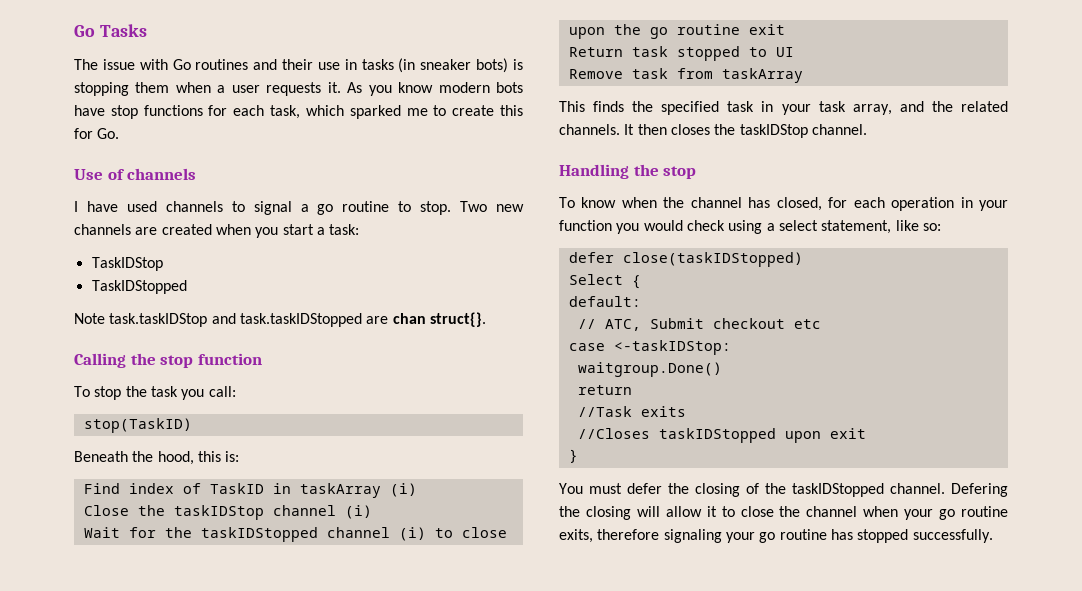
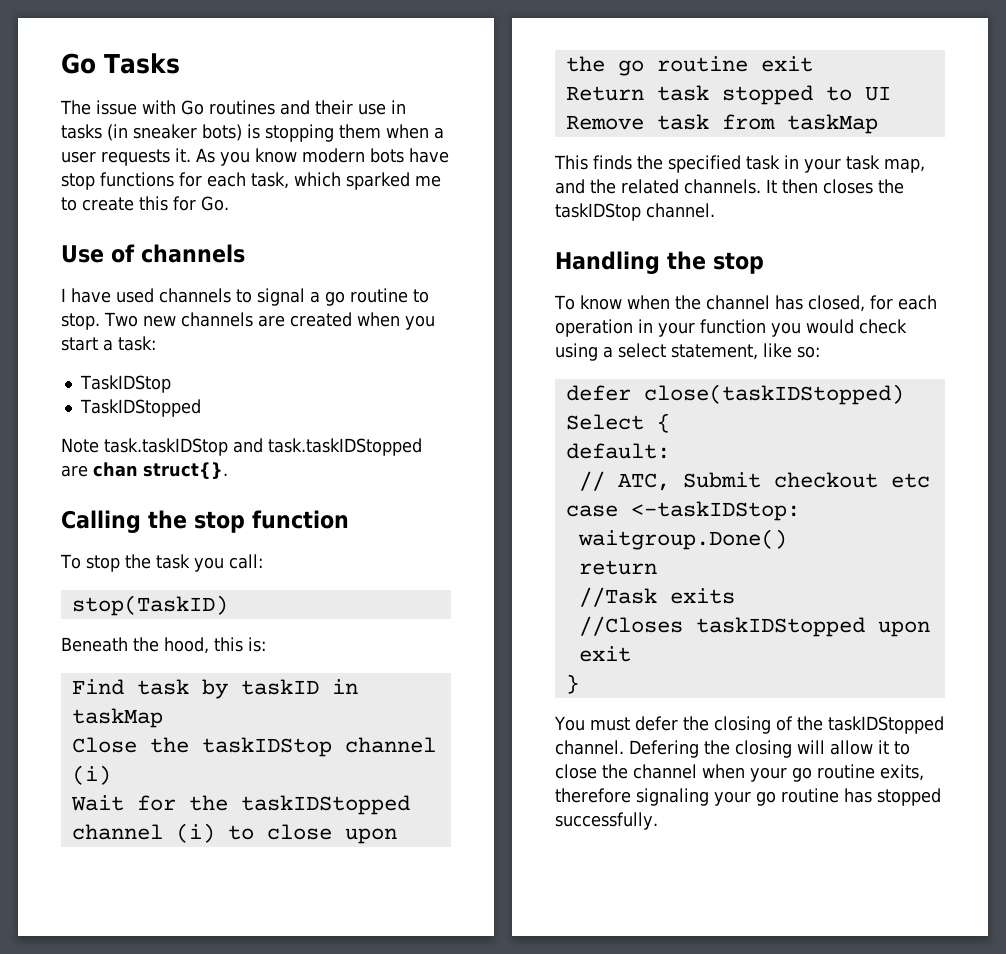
[128,483,417,498] index of TaskID in taskArray (i) -> [136,679,358,699] [71,708,163,728] task by taskID in taskMap
[721,68,803,83] taskArray -> [786,114,878,134] taskMap
[852,104,892,115] array, -> [884,158,925,173] map,

